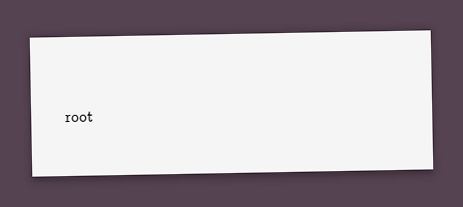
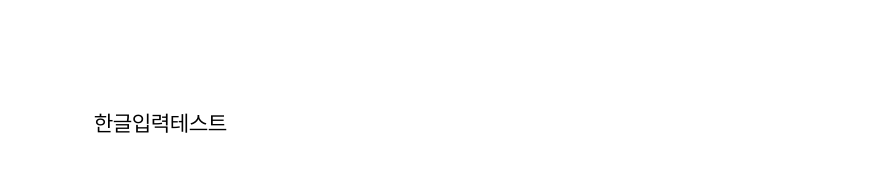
[65,111,94,123] root -> [94,113,227,133] 한글입력테스트

